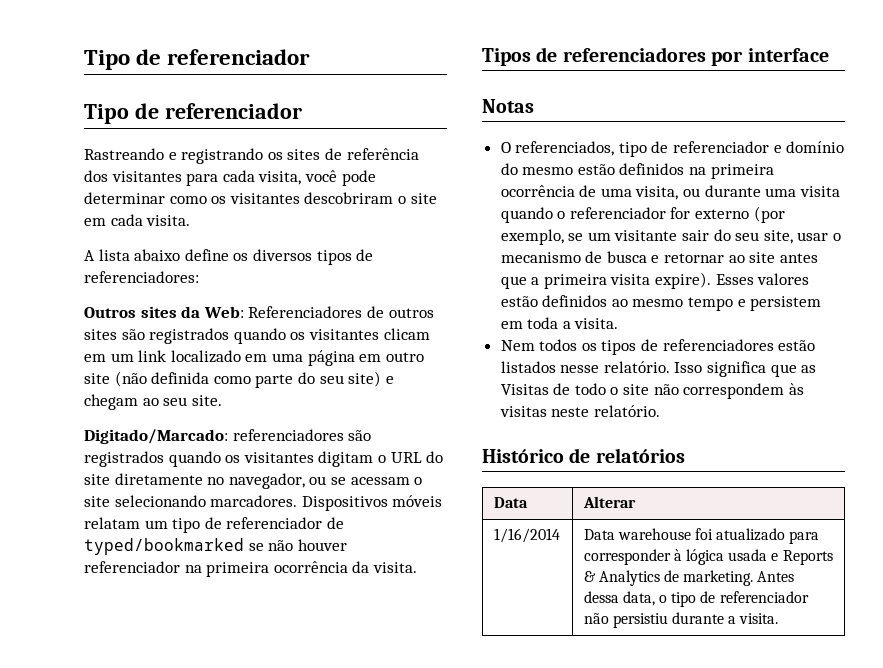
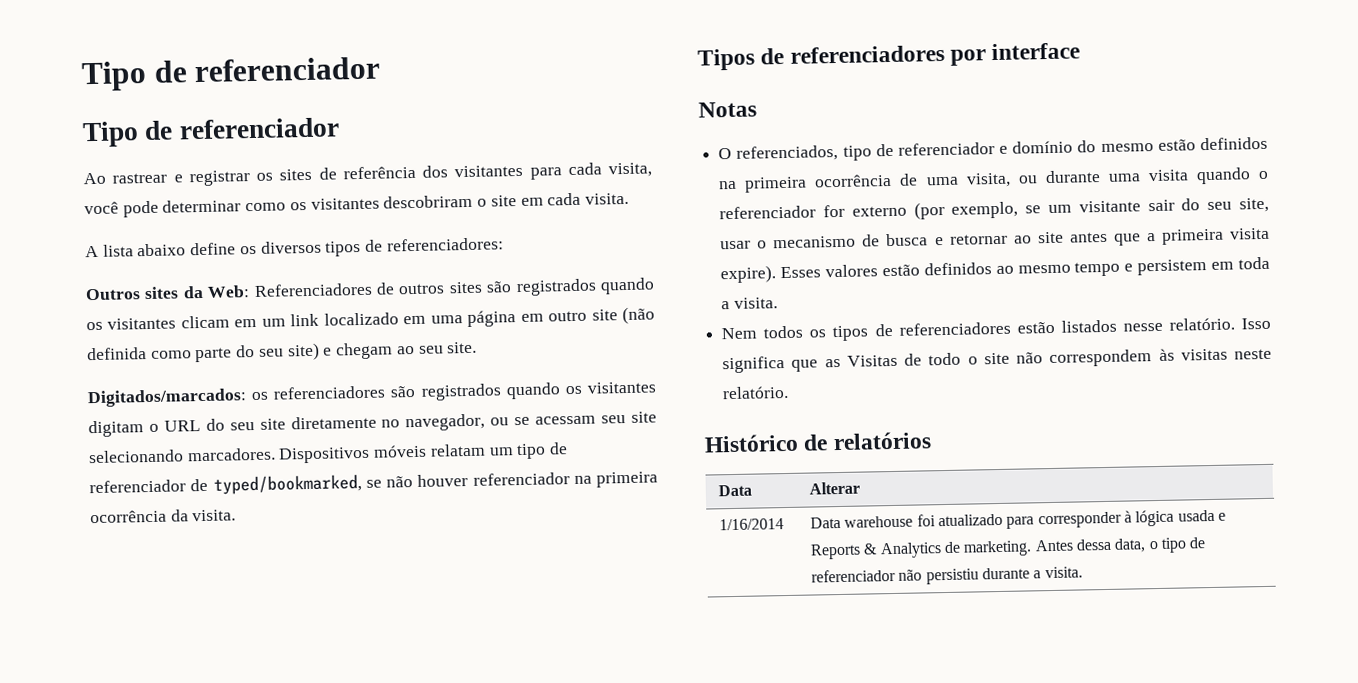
[84,148,264,164] Rastreando e registrando -> [83,170,250,187] Ao rastrear e registrar
[84,429,228,444] Digitado/Marcado: -> [87,388,270,408] Digitados/marcados: os
(444, 457) none -> [229,422,255,431] seu
[414,477,423,485] o -> [601,415,627,424] seu
[84,538,244,555] typed/bookmarked -> [212,474,362,495] typed/bookmarked,

